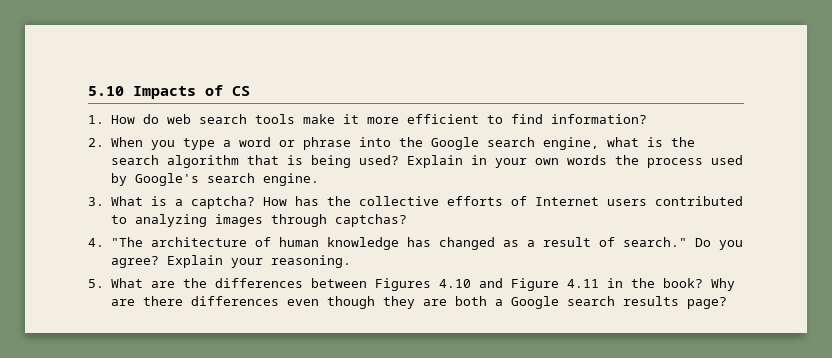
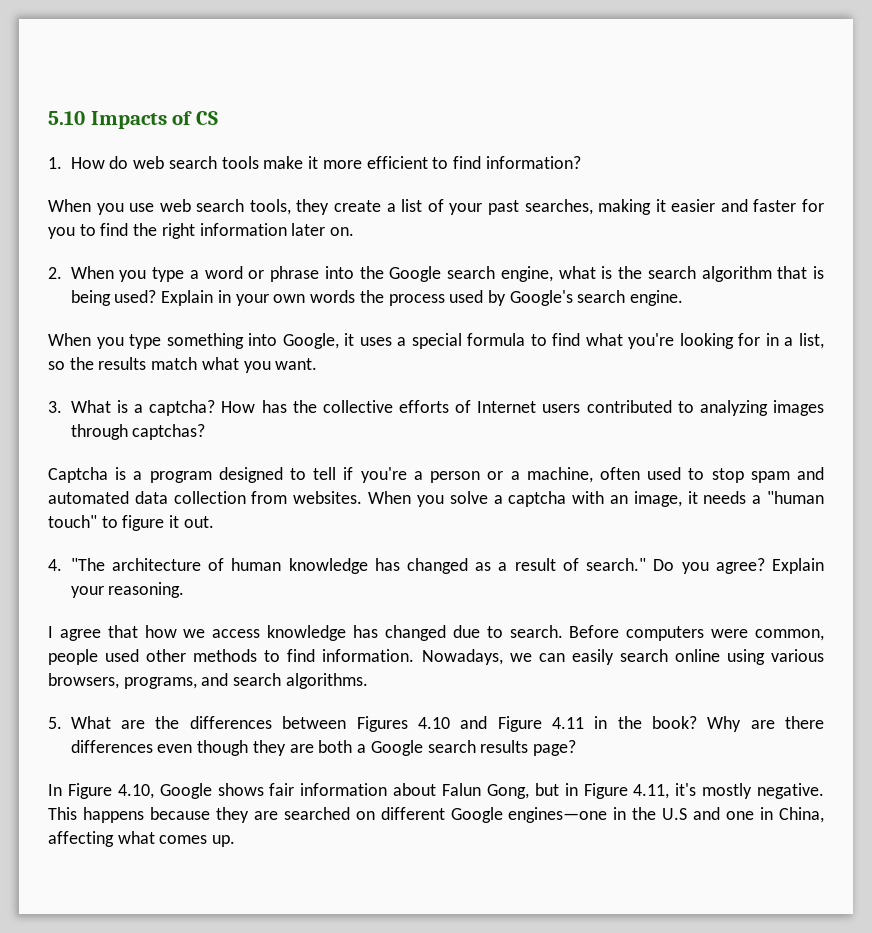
(647, 119) none -> [48,199,824,215] [48,223,355,239] // When you use web search tools, they create a list of your past searches, making it easier and faster for you to find the right information later on.
(319, 179) none -> [48,333,824,349] [48,357,318,373] // When you type something into Google, it uses a special formula to find what you're looking for in a list, so the results match what you want.
(407, 220) none -> [48,467,825,483] [48,491,824,507] [48,515,214,531] // Captcha is a program designed to tell if you're a person or a machine, often used to stop spam and automated data collection from websites. When you solve a captcha with an image, it needs a "human touch" to figure it out.
(351, 261) none -> [48,625,825,641] [48,649,824,665] [48,673,368,689] // I agree that how we access knowledge has changed due to search. Before computers were common, people used other methods to find information. Nowadays, we can easily search online using various browsers, programs, and search algorithms.
(727, 303) none -> [48,783,824,799] [48,807,824,823] [48,831,236,847] // In Figure 4.10, Google shows fair information about Falun Gong, but in Figure 4.11, it's mostly negative. This happens because they are searched on different Google engines—one in the U.S and one in China, affecting what comes up.

